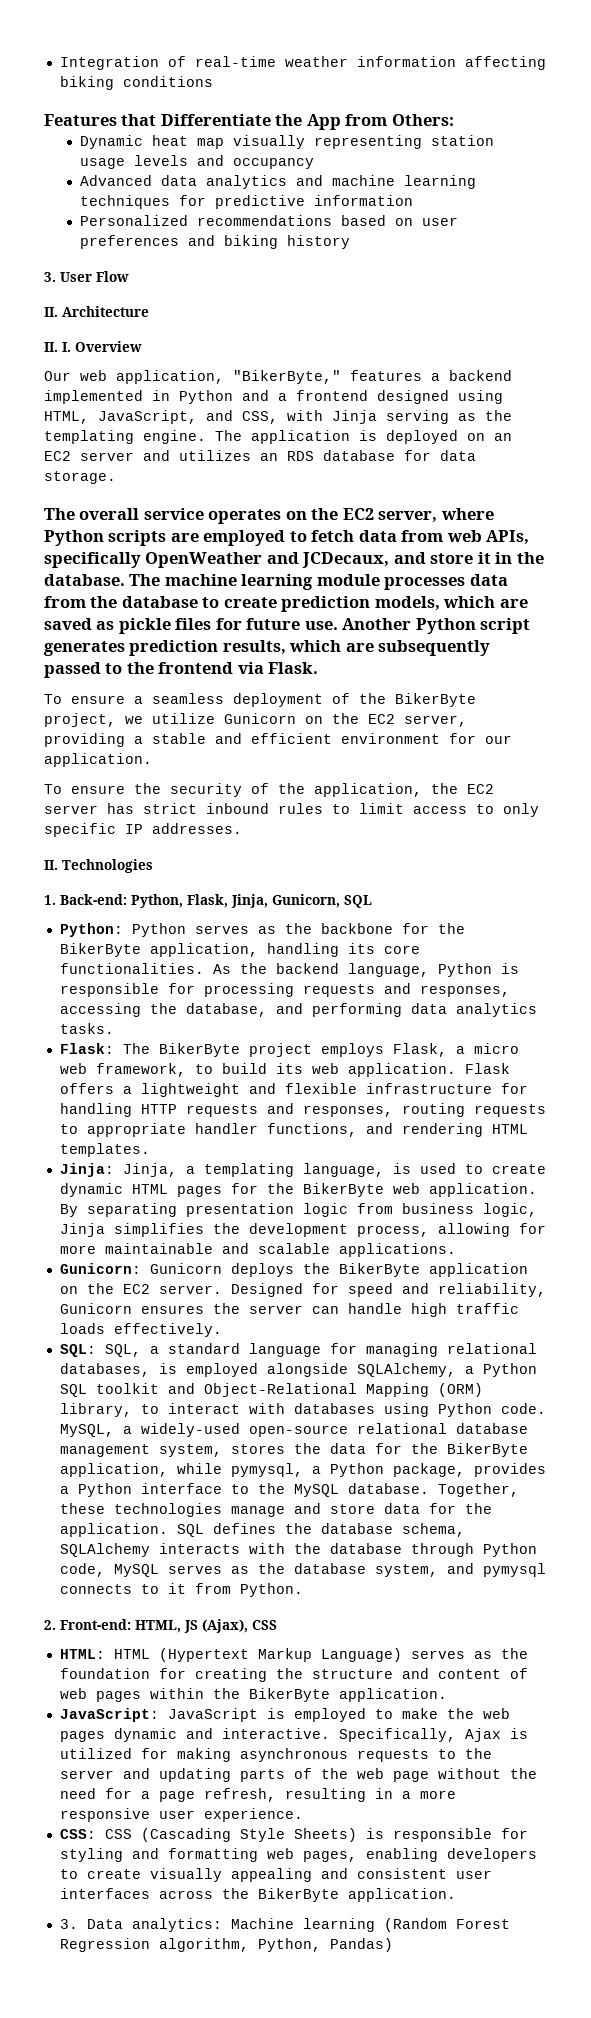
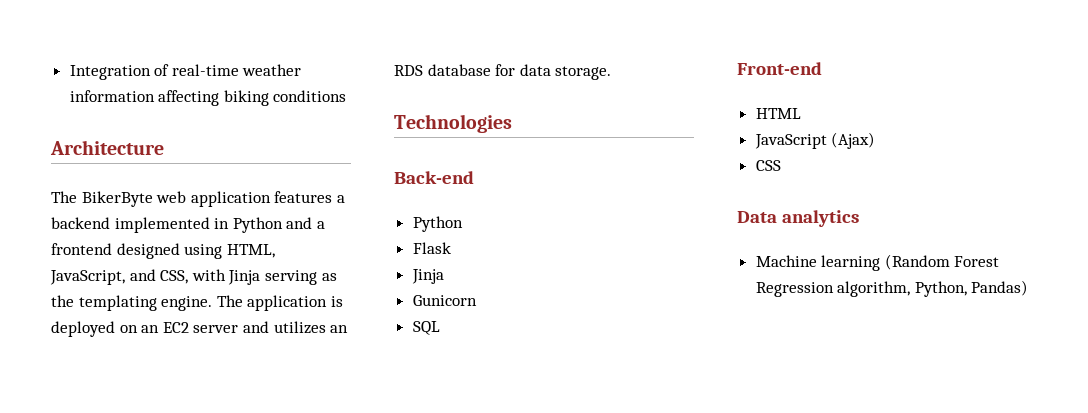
[44,114,454,130] [80,135,495,149] [80,155,315,169] [80,175,477,189] [80,195,414,209] [80,215,459,226] [80,235,351,249] [44,271,129,282] [44,306,149,317] [44,341,142,352] [44,370,341,384] Features that Differentiate the App from Others: // Dynamic heat map visually representing station usage levels and occupancy // Advanced data analytics and machine learning techniques for predictive information // Personalized recommendations based on user preferences and biking history // 3. User Flow // II. Architecture // II. I. Overview // Our web application, "BikerByte," -> [50,140,164,155] [51,191,271,207] Architecture // The BikerByte web application
[44,508,494,524] [44,530,530,546] [44,552,544,568] [44,574,508,590] [44,596,528,612] [44,618,531,634] [44,640,491,656] [44,662,319,678] [44,693,476,707] [44,713,467,727] [44,733,512,747] [44,753,152,767] [44,783,494,797] [44,803,539,817] [44,823,242,837] [44,859,153,873] [44,894,372,908] [59,923,465,937] [59,943,420,957] [59,963,519,977] [59,983,510,997] [59,1003,537,1017] [59,1023,114,1034] [59,1043,519,1057] [59,1063,510,1077] [59,1083,528,1097] [59,1103,546,1117] [59,1123,528,1137] [59,1143,150,1157] [59,1163,546,1177] [59,1183,537,1197] [59,1203,537,1217] [59,1223,546,1237] [59,1243,456,1257] [59,1263,528,1277] [59,1283,546,1297] [59,1303,519,1317] [59,1323,222,1337] [59,1343,537,1357] [59,1363,537,1377] [59,1383,483,1397] [59,1403,546,1417] [59,1423,528,1437] [59,1443,528,1457] [59,1463,546,1477] [59,1483,519,1497] [59,1503,492,1517] [59,1523,465,1537] [59,1543,537,1557] [59,1563,546,1577] [59,1583,303,1597] [44,1619,277,1633] [59,1648,528,1662] [59,1668,528,1682] [59,1688,447,1702] [59,1708,510,1722] [59,1728,528,1742] [59,1748,492,1762] [59,1768,537,1782] [59,1788,456,1802] [59,1808,303,1822] [59,1828,528,1842] [59,1848,537,1862] [59,1868,492,1882] [59,1888,456,1902] [59,1918,222,1932] The overall service operates on the EC2 server, where Python scripts are employed to fetch data from web APIs, specifically OpenWeather and JCDecaux, and store it in the database. The machine learning module processes data from the database to create prediction models, which are saved as pickle files for future use. Another Python script generates prediction results, which are subsequently passed to the frontend via Flask. // To ensure a seamless deployment of the BikerByte project, we utilize Gunicorn on the EC2 server, providing a stable and efficient environment for our application. // To ensure the security of the application, the EC2 server has strict inbound rules to limit access to only specific IP addresses. // II. Technologies // 1. Back-end: Python, Flask, Jinja, Gunicorn, SQL // Python: Python serves as the backbone for the BikerByte application, handling its core functionalities. As the backend language, Python is responsible for processing requests and responses, accessing the database, and performing data analytics tasks. // Flask: The BikerByte project employs Flask, a micro web framework, to build its web application. Flask offers a lightweight and flexible infrastructure for handling HTTP requests and responses, routing requests to appropriate handler functions, and rendering HTML templates. // Jinja: Jinja, a templating language, is used to create dynamic HTML pages for the BikerByte web application. By separating presentation logic from business logic, Jinja simplifies the development process, allowing for more maintainable and scalable applications. // Gunicorn: Gunicorn deploys the BikerByte application on the EC2 server. Designed for speed and reliability, Gunicorn ensures the server can handle high traffic loads effectively. // SQL: SQL, a standard language for managing relational databases, is employed alongside SQLAlchemy, a Python SQL toolkit and Object-Relational Mapping (ORM) library, to interact with databases using Python code. MySQL, a widely-used open-source relational database management system, stores the data for the BikerByte application, while pymysql, a Python package, provides a Python interface to the MySQL database. Together, these technologies manage and store data for the application. SQL defines the database schema, SQLAlchemy interacts with the database through Python code, MySQL serves as the database system, and pymysql connects to it from Python. // 2. Front-end: HTML, JS (Ajax), CSS // HTML: HTML (Hypertext Markup Language) serves as the foundation for creating the structure and content of web pages within the BikerByte application. // JavaScript: JavaScript is employed to make the web pages dynamic and interactive. Specifically, Ajax is utilized for making asynchronous requests to the server and updating parts of the web page without the need for a page refresh, resulting in a more responsive user experience. // CSS: CSS (Cascading Style Sheets) is responsible for styling and formatting web pages, enabling developers to create visually appealing and consistent user interfaces across the BikerByte application. // 3. Data analytics: -> [394,114,512,133] [394,171,474,184] [412,216,463,232] [412,242,451,254] [411,269,444,284] [412,295,477,306] [412,321,440,335] [737,62,822,75] [755,108,801,119] [754,132,876,149] [755,160,781,171] [737,210,859,227] Technologies // Back-end // Python // Flask // Jinja // Gunicorn // SQL // Front-end // HTML // JavaScript (Ajax) // CSS // Data analytics //

